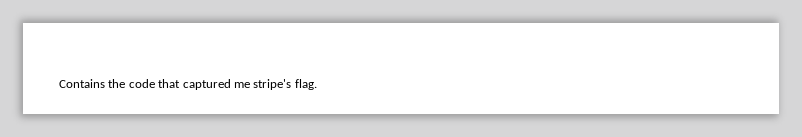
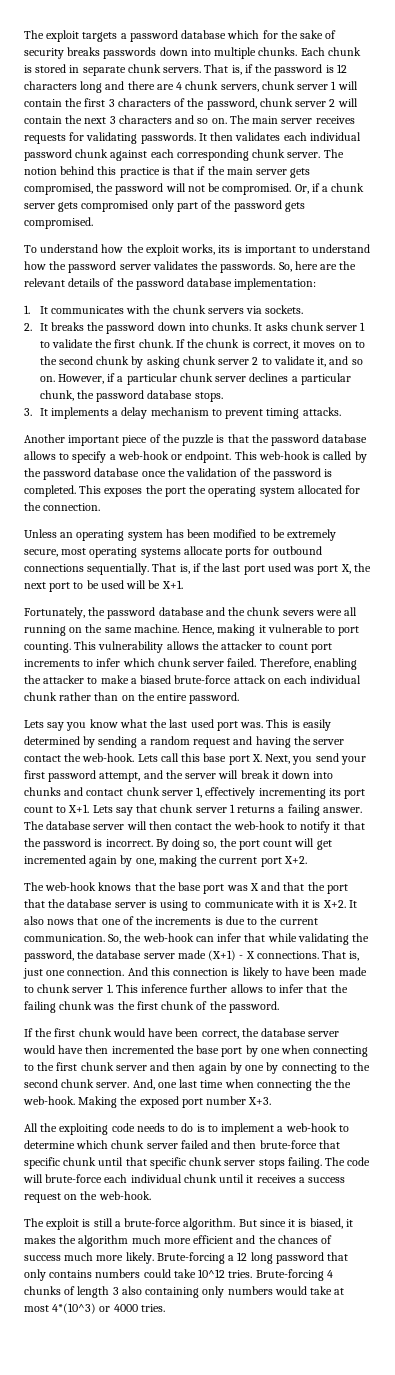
[59,79,317,90] Contains the code that captured me stripe's flag. -> [24,30,337,42] [24,47,361,59] [24,64,347,76] [24,81,358,93] [24,98,358,110] [24,115,355,124] [24,132,361,144] [24,149,344,161] [24,166,311,178] [24,183,365,195] [24,200,305,212] [24,217,93,229] [24,244,371,256] [24,261,357,273] [24,278,317,290] [24,305,304,314] [24,322,366,334] [39,339,365,350] [39,356,363,368] [39,373,351,385] [39,390,223,402] [24,407,341,419] [24,434,368,446] [24,451,367,463] [24,468,333,480] [24,485,361,497] [24,502,101,511] [24,529,337,541] [24,546,322,558] [24,563,371,575] [24,580,183,592] [24,607,358,619] [24,624,360,636] [24,641,332,653] [24,658,357,670] [24,675,362,684] [24,692,240,704] [24,719,331,731] [24,736,345,748] [24,753,366,765] [24,770,334,782] [24,787,366,799] [24,804,362,816] [24,821,365,833] [24,838,332,850] [24,855,307,867] [24,882,348,894] [24,899,357,911] [24,916,318,925] [24,933,370,945] [24,950,360,962] [23,967,367,979] [24,984,348,993] [24,1001,279,1013] [24,1028,340,1039] [23,1045,369,1057] [24,1062,371,1074] [24,1079,352,1091] [23,1096,272,1108] [24,1123,349,1135] [24,1140,340,1149] [24,1157,371,1169] [23,1174,346,1183] [24,1191,151,1203] [24,1218,353,1230] [24,1235,333,1247] [24,1252,349,1264] [24,1269,333,1281] [24,1286,345,1298] [24,1303,165,1314] The exploit targets a password database which for the sake of security breaks passwords down into multiple chunks. Each chunk is stored in separate chunk servers. That is, if the password is 12 characters long and there are 4 chunk servers, chunk server 1 will contain the first 3 characters of the password, chunk server 2 will contain the next 3 characters and so on. The main server receives requests for validating passwords. It then validates each individual password chunk against each corresponding chunk server. The notion behind this practice is that if the main server gets compromised, the password will not be compromised. Or, if a chunk server gets compromised only part of the password gets compromised. // To understand how the exploit works, its is important to understand how the password server validates the passwords. So, here are the relevant details of the password database implementation: // 1. It communicates with the chunk servers via sockets. // 2. It breaks the password down into chunks. It asks chunk server 1 to validate the first chunk. If the chunk is correct, it moves on to the second chunk by asking chunk server 2 to validate it, and so on. However, if a particular chunk server declines a particular chunk, the password database stops. // 3. It implements a delay mechanism to prevent timing attacks. // Another important piece of the puzzle is that the password database allows to specify a web-hook or endpoint. This web-hook is called by the password database once the validation of the password is completed. This exposes the port the operating system allocated for the connection. // Unless an operating system has been modified to be extremely secure, most operating systems allocate ports for outbound connections sequentially. That is, if the last port used was port X, the next port to be used will be X+1. // Fortunately, the password database and the chunk severs were all running on the same machine. Hence, making it vulnerable to port counting. This vulnerability allows the attacker to count port increments to infer which chunk server failed. Therefore, enabling the attacker to make a biased brute-force attack on each individual chunk rather than on the entire password. // Lets say you know what the last used port was. This is easily determined by sending a random request and having the server contact the web-hook. Lets call this base port X. Next, you send your first password attempt, and the server will break it down into chunks and contact chunk server 1, effectively incrementing its port count to X+1. Lets say that chunk server 1 returns a failing answer. The database server will then contact the web-hook to notify it that the password is incorrect. By doing so, the port count will get incremented again by one, making the current port X+2. // The web-hook knows that the base port was X and that the port that the database server is using to communicate with it is X+2. It also nows that one of the increments is due to the current communication. So, the web-hook can infer that while validating the password, the database server made (X+1) - X connections. That is, just one connection. And this connection is likely to have been made to chunk server 1. This inference further allows to infer that the failing chunk was the first chunk of the password. // If the first chunk would have been correct, the database server would have then incremented the base port by one when connecting to the first chunk server and then again by one by connecting to the second chunk server. And, one last time when connecting the the web-hook. Making the exposed port number X+3. // All the exploiting code needs to do is to implement a web-hook to determine which chunk server failed and then brute-force that specific chunk until that specific chunk server stops failing. The code will brute-force each individual chunk until it receives a success request on the web-hook. // The exploit is still a brute-force algorithm. But since it is biased, it makes the algorithm much more efficient and the chances of success much more likely. Brute-forcing a 12 long password that only contains numbers could take 10^12 tries. Brute-forcing 4 chunks of length 3 also containing only numbers would take at most 4*(10^3) or 4000 tries.

